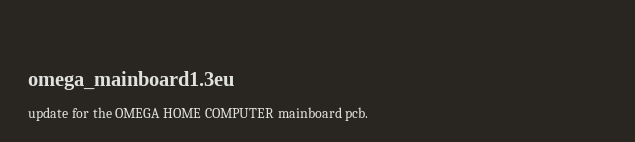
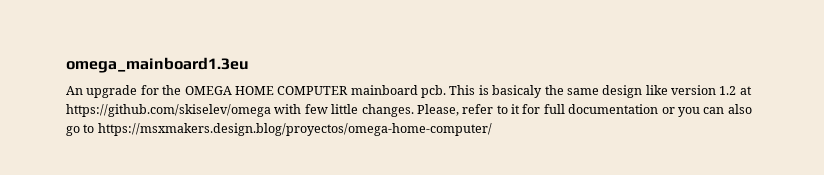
[28,107,68,121] update -> [66,85,138,98] An upgrade
(369, 114) none -> [449,85,752,98] [66,104,752,117] [66,123,492,136] This is basicaly the same design like version 1.2 at https://github.com/skiselev/omega with few little changes. Please, refer to it for full documentation or you can also go to https://msxmakers.design.blog/proyectos/omega-home-computer/

